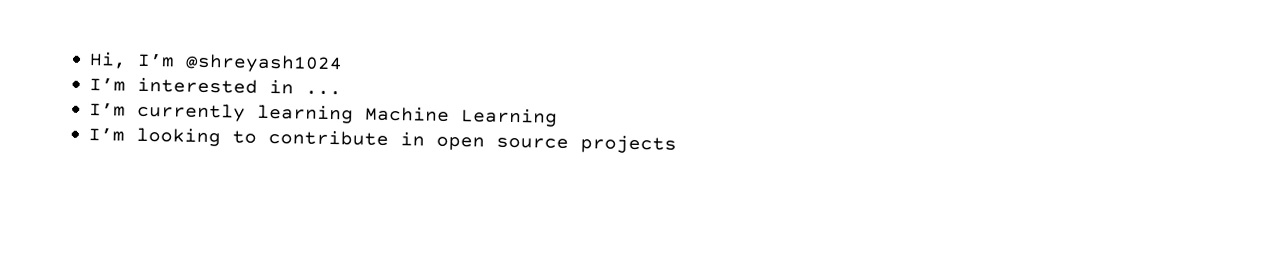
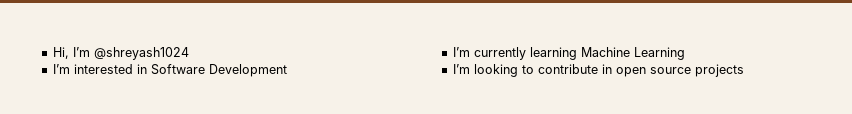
[305,90,343,96] ... -> [150,64,287,77] Software Development

